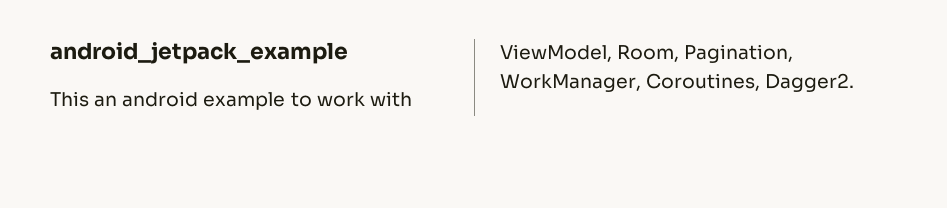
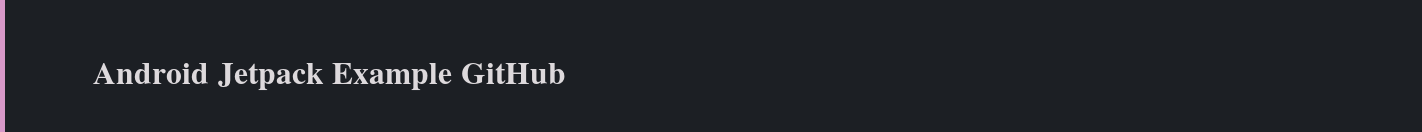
[50,42,348,64] [50,91,412,110] [500,44,794,63] [500,73,855,92] android_jetpack_example // This an android example to work with ViewModel, Room, Pagination, WorkManager, Coroutines, Dagger2. -> [93,63,566,91] Android Jetpack Example GitHub

